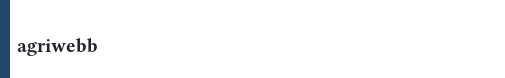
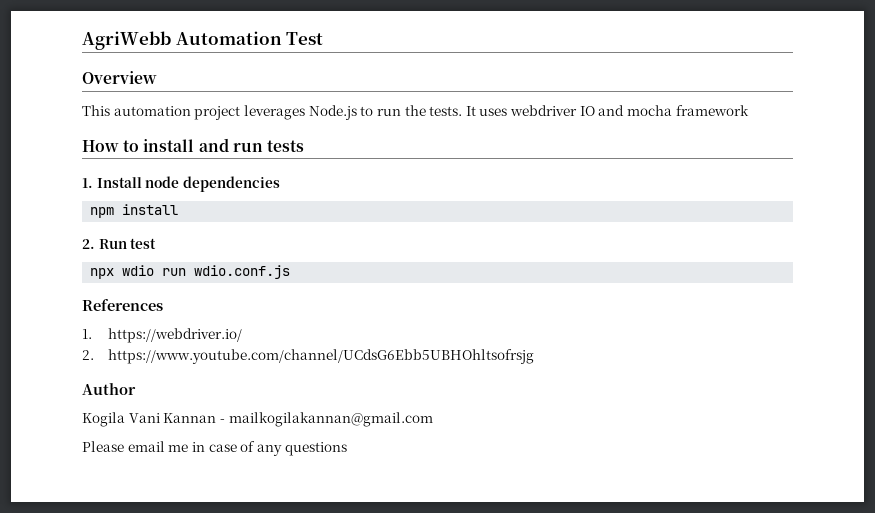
[17,38,98,56] agriwebb -> [82,31,324,50] [82,71,157,84] [82,105,749,120] [82,138,304,152] [82,176,280,192] [90,204,179,218] [82,238,157,249] [90,265,291,279] [82,299,163,311] [82,328,243,343] [82,349,535,364] [82,383,136,395] [82,412,433,427] [82,441,347,456] AgriWebb Automation Test // Overview // This automation project leverages Node.js to run the tests. It uses webdriver IO and mocha framework // How to install and run tests // 1. Install node dependencies // npm install // 2. Run test // npx wdio run wdio.conf.js // References // 1. https://webdriver.io/ // 2. https://www.youtube.com/channel/UCdsG6Ebb5UBHOhltsofrsjg // Author // Kogila Vani Kannan - mailkogilakannan@gmail.com // Please email me in case of any questions

